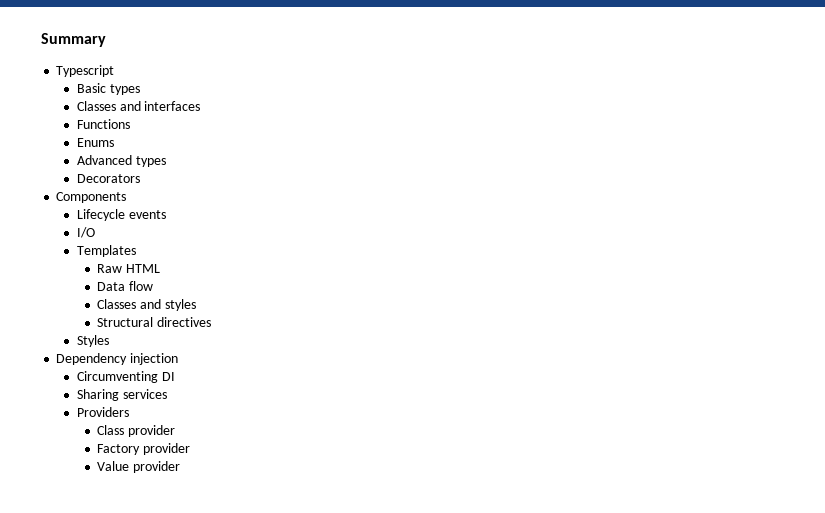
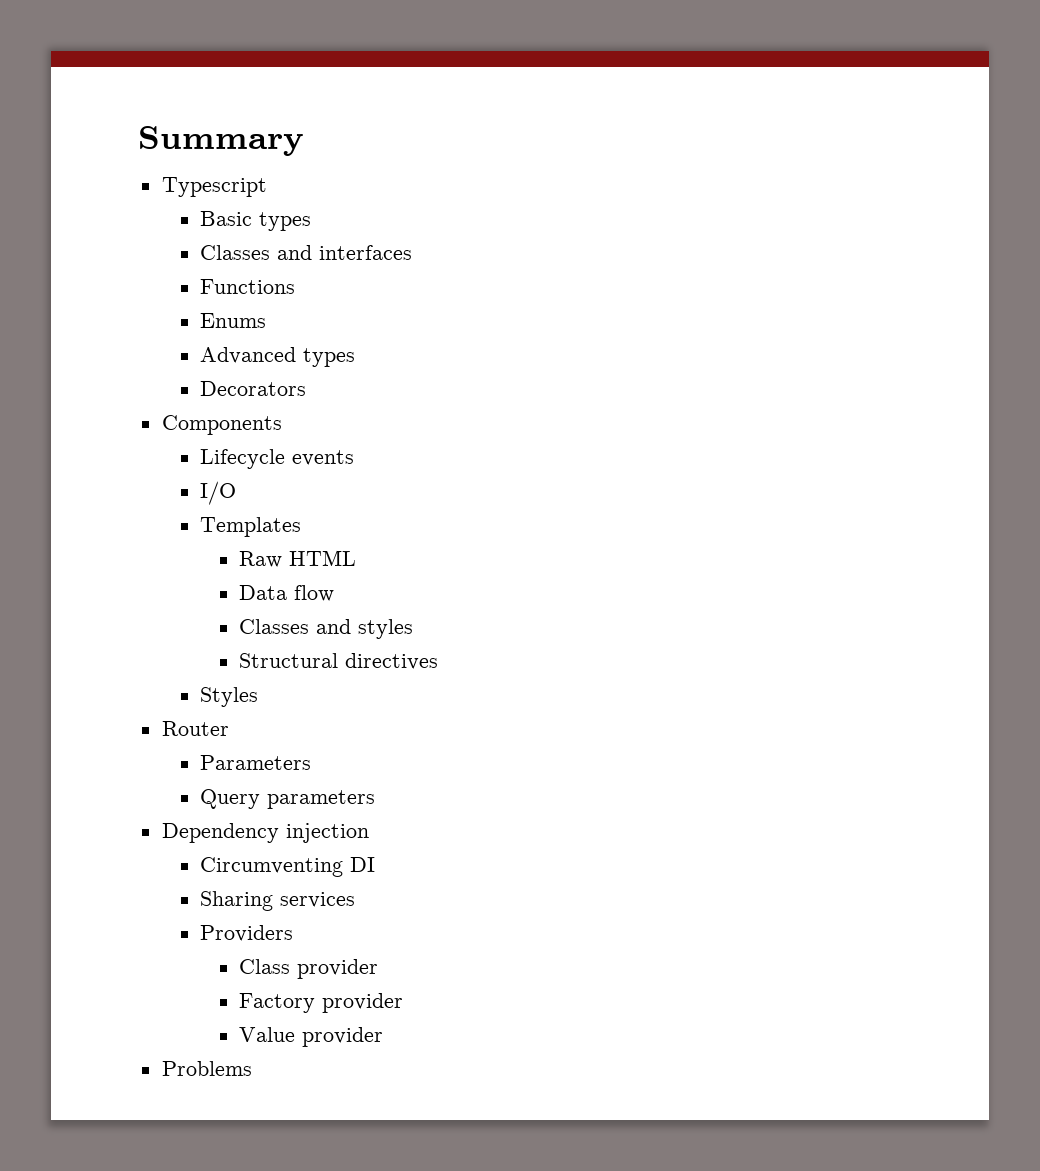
(109, 341) none -> [161,721,229,736] [200,755,312,770] [200,789,376,809] // Router // Parameters // Query parameters
(181, 467) none -> [161,1061,252,1076] // Problems

